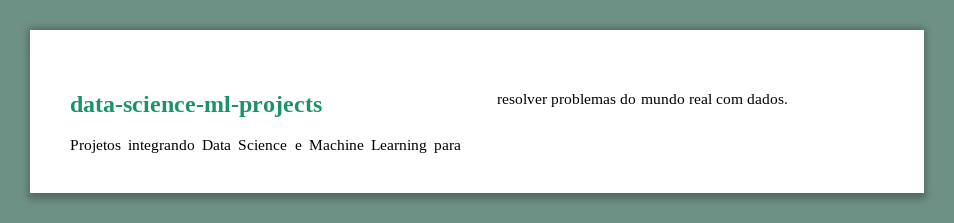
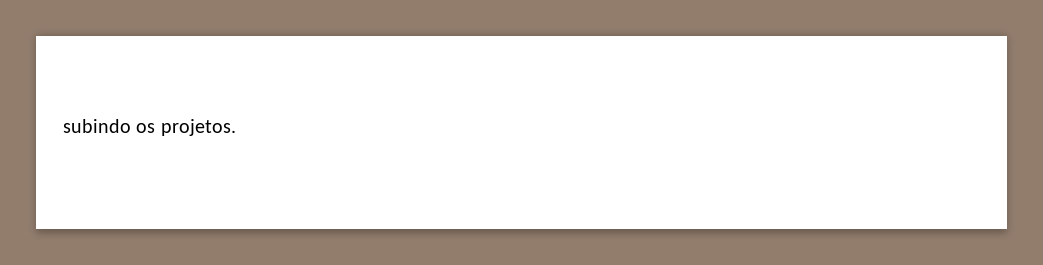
[70,96,322,117] [70,140,461,153] [497,94,789,107] data-science-ml-projects // Projetos integrando Data Science e Machine Learning para resolver problemas do mundo real com dados. -> [63,119,236,136] subindo os projetos.

